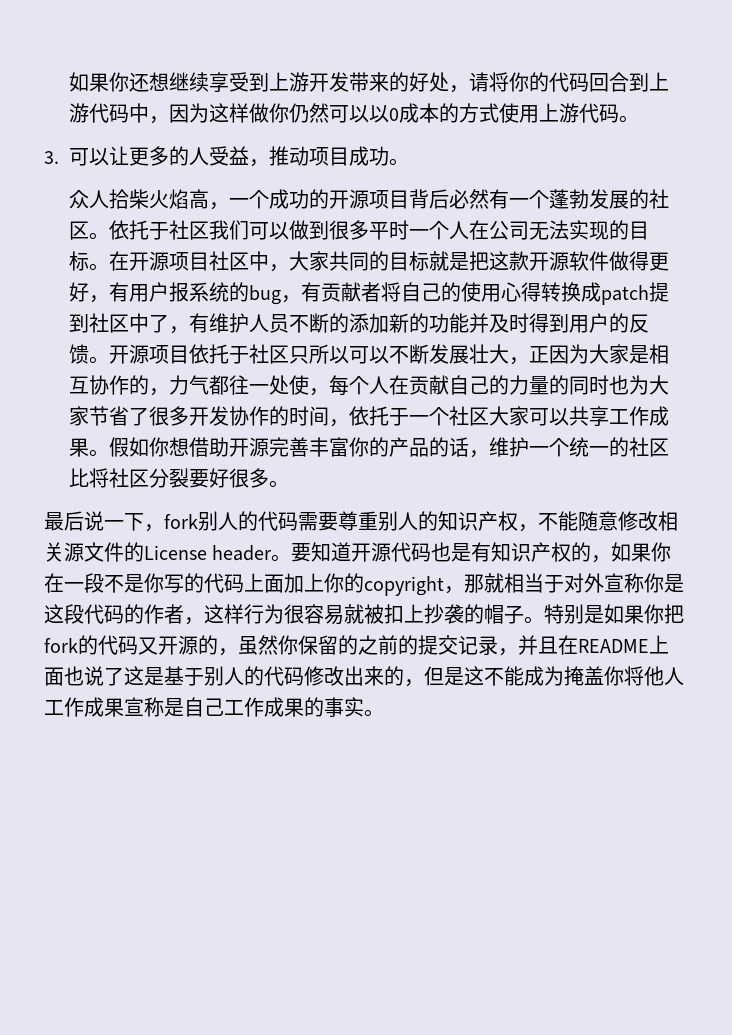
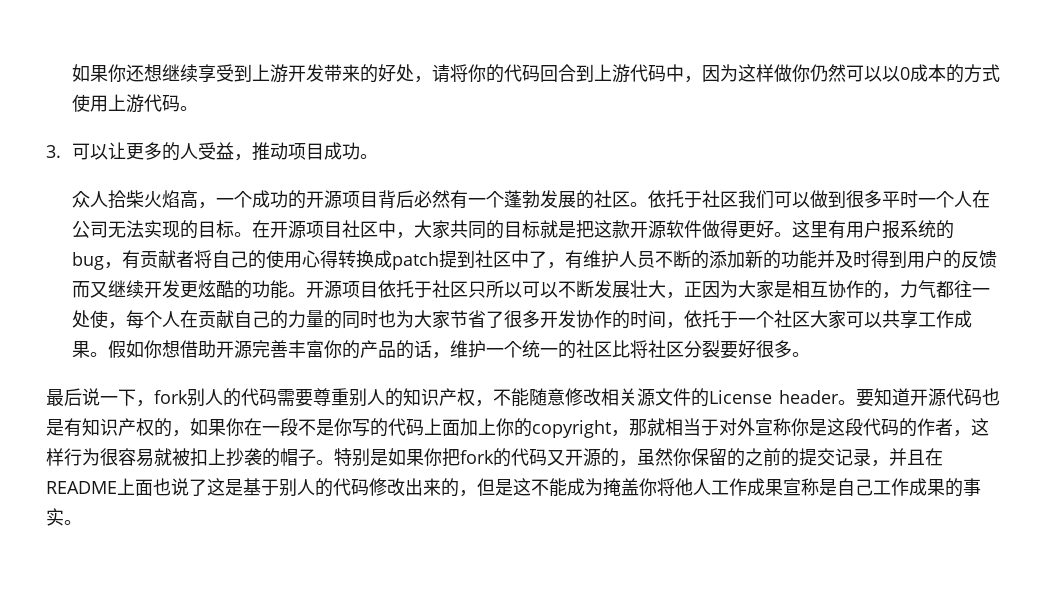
[88,295,109,303] ， -> [773,220,828,238] 。这里
(89, 354) none -> [71,280,288,299] 而又继续开发更炫酷的功能

